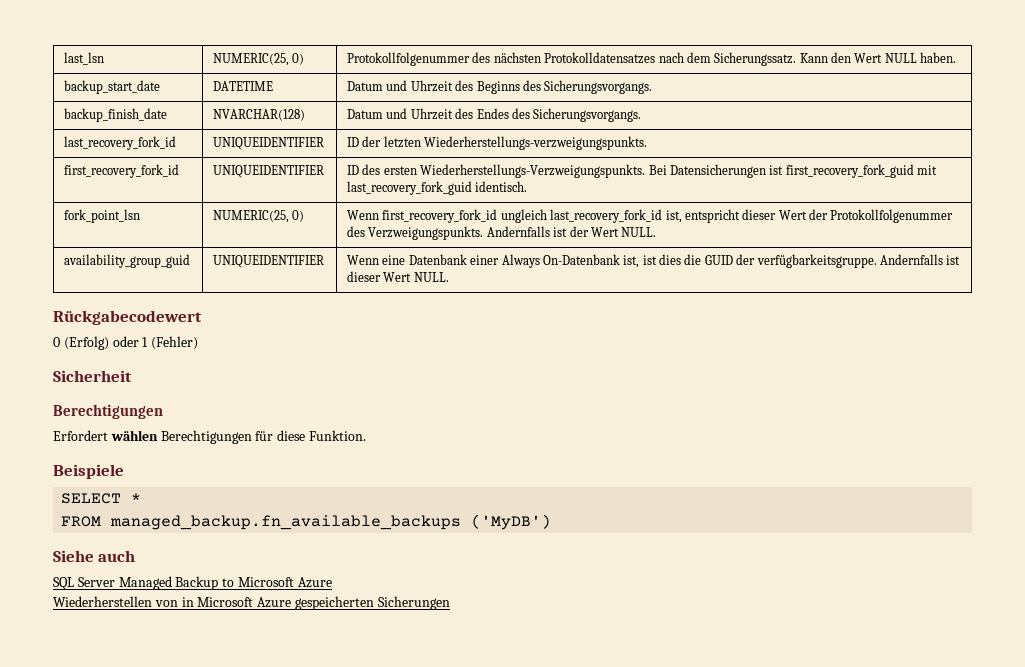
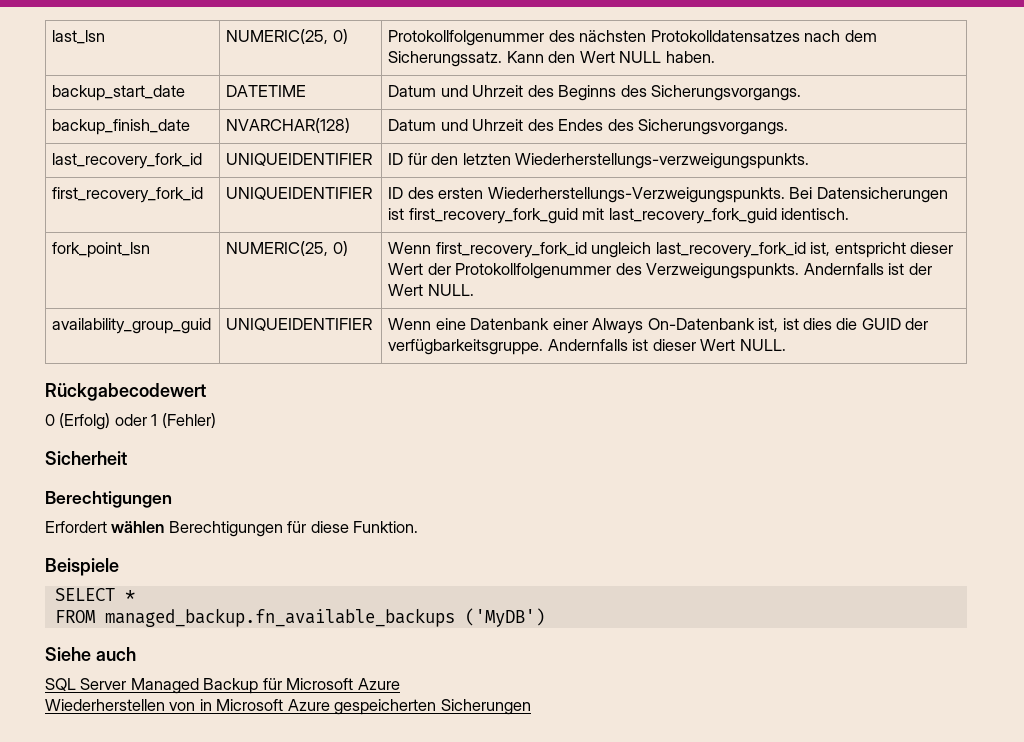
[362,136,382,147] der -> [407,153,459,165] für den
[222,578,235,587] to -> [262,678,282,690] für

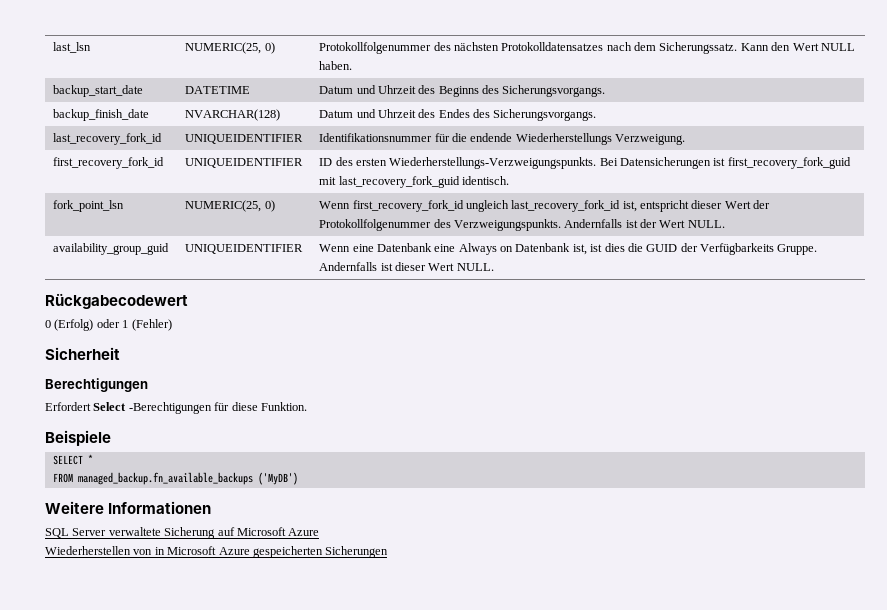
[388,153,810,169] ID für den letzten Wiederherstellungs-verzweigungspunkts. -> [319,133,686,145] Identifikationsnummer für die endende Wiederherstellungs Verzweigung.
[552,318,755,334] einer Always On-Datenbank -> [434,243,571,255] eine Always on Datenbank
[388,339,544,355] verfügbarkeitsgruppe. -> [700,243,818,255] Verfügbarkeits Gruppe.
[111,521,283,537] wählen Berechtigungen -> [93,402,212,414] Select -Berechtigungen
[45,647,136,661] Siehe auch -> [45,501,212,514] Weitere Informationen
[130,678,282,694] Managed Backup für -> [108,527,235,539] verwaltete Sicherung auf

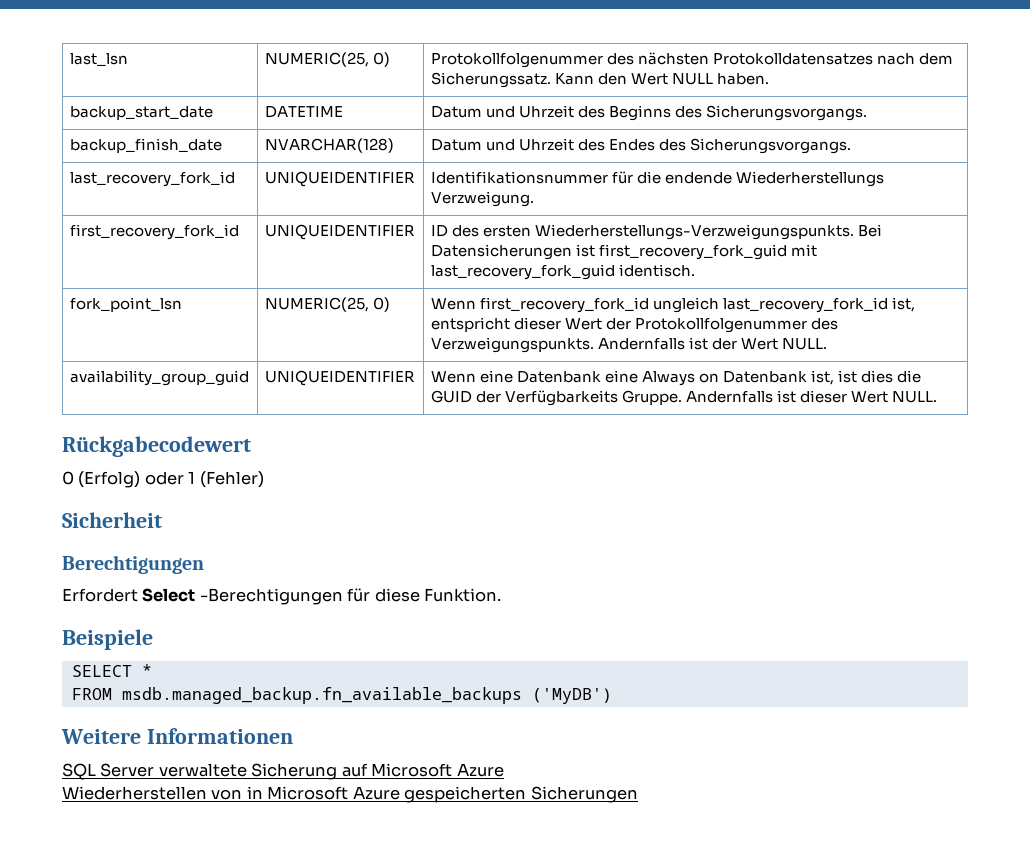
[77,472,253,485] managed_backup.fn_available_backups -> [121,687,522,704] msdb.managed_backup.fn_available_backups

